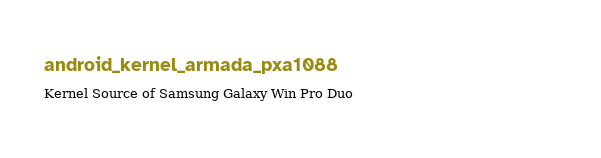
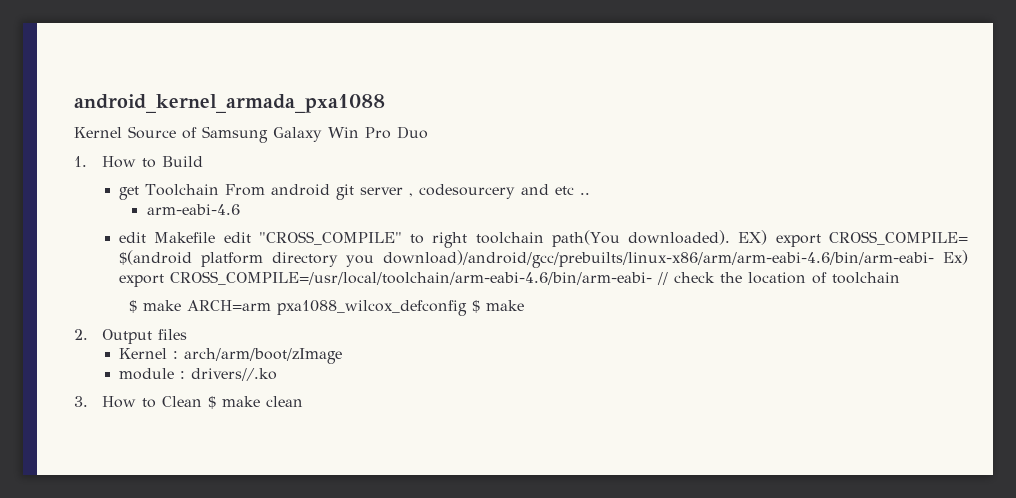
(353, 93) none -> [74,156,203,168] [119,184,591,200] [146,204,240,215] [119,230,968,248] [119,250,968,268] [119,271,901,287] [128,300,524,316] [74,329,187,344] [119,348,343,364] [119,368,278,381] [74,396,303,409] // 1. How to Build // get Toolchain From android git server , codesourcery and etc .. // arm-eabi-4.6 // edit Makefile edit "CROSS_COMPILE" to right toolchain path(You downloaded). EX) export CROSS_COMPILE= $(android platform directory you download)/android/gcc/prebuilts/linux-x86/arm/arm-eabi-4.6/bin/arm-eabi- Ex) export CROSS_COMPILE=/usr/local/toolchain/arm-eabi-4.6/bin/arm-eabi- // check the location of toolchain // $ make ARCH=arm pxa1088_wilcox_defconfig $ make // 2. Output files // Kernel : arch/arm/boot/zImage // module : drivers//.ko // 3. How to Clean $ make clean

